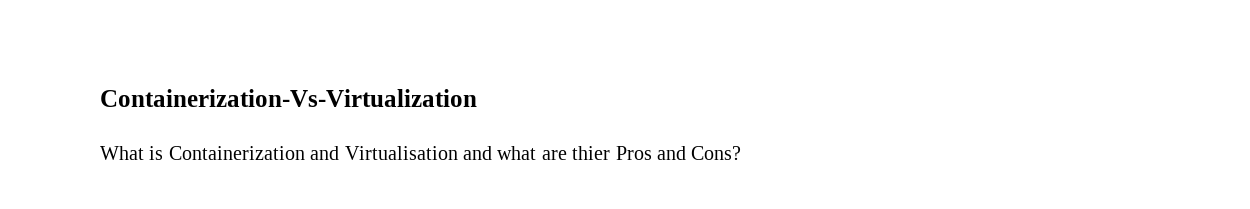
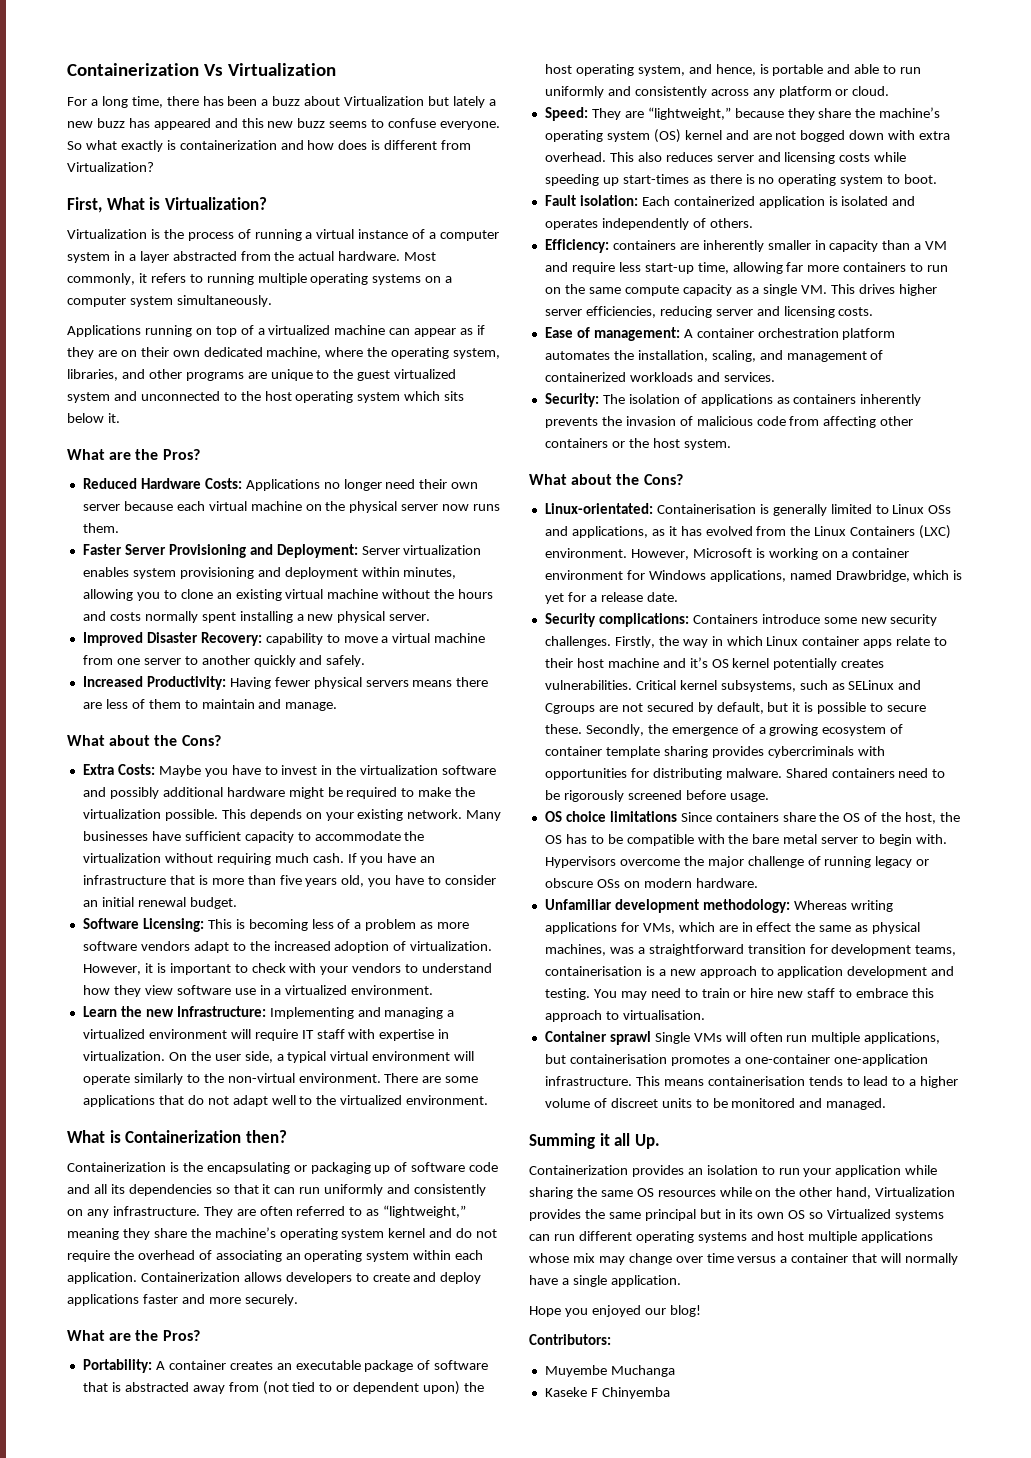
[100,89,477,107] [100,146,742,160] Containerization-Vs-Virtualization // What is Containerization and Virtualisation and what are thier Pros and Cons? -> [67,63,336,76] [67,96,496,108] [67,118,501,130] [67,140,472,152] [67,162,154,172] [67,197,267,213] [67,229,500,241] [67,251,437,263] [67,273,453,285] [67,295,272,307] [67,325,486,337] [67,347,501,359] [67,369,457,381] [67,391,465,403] [67,413,120,423] [67,449,200,460] [82,478,479,491] [82,501,501,513] [82,523,119,533] [82,544,482,558] [82,567,457,579] [82,589,494,601] [82,611,431,623] [82,632,486,646] [82,655,366,667] [82,676,489,690] [82,699,338,711] [67,735,221,746] [82,764,497,777] [82,787,476,799] [82,809,502,821] [82,831,425,843] [82,853,436,865] [82,875,497,887] [82,897,237,909] [82,918,470,932] [82,941,493,953] [82,963,493,975] [82,985,434,997] [82,1006,455,1019] [82,1029,450,1041] [82,1051,475,1063] [82,1073,479,1085] [82,1095,489,1107] [67,1130,287,1143] [67,1162,499,1174] [67,1184,487,1196] [67,1205,467,1218] [67,1227,498,1240] [67,1250,484,1262] [67,1272,482,1284] [67,1294,298,1306] [67,1330,200,1341] [82,1359,489,1373] [82,1381,485,1395] [544,64,922,76] [544,86,890,98] [544,107,941,121] [544,129,951,143] [544,152,907,164] [544,174,938,186] [544,195,916,208] [544,218,753,230] [544,239,948,253] [544,262,949,274] [544,284,938,296] [544,306,874,318] [544,327,896,341] [544,350,884,362] [544,372,775,382] [544,393,922,407] [544,416,914,428] [544,438,731,450] [529,474,683,485] [544,503,952,516] [544,525,952,539] [544,548,910,560] [544,570,963,582] [544,592,678,604] [544,613,938,627] [544,636,948,648] [544,657,885,670] [544,680,922,692] [544,702,927,714] [544,724,904,736] [544,746,885,758] [544,768,946,780] [544,790,769,802] [544,811,961,824] [544,834,947,846] [544,856,930,868] [544,878,758,888] [544,899,893,913] [544,922,921,934] [544,944,957,956] [544,966,955,978] [544,988,934,1000] [544,1010,705,1022] [544,1031,941,1045] [544,1054,928,1066] [544,1076,959,1088] [544,1098,887,1110] [529,1133,660,1149] [529,1165,938,1177] [529,1187,956,1199] [529,1209,945,1221] [529,1231,934,1243] [529,1253,959,1265] [529,1275,681,1287] [529,1305,701,1317] [529,1334,611,1345] [544,1365,675,1377] [544,1387,670,1399] Containerization Vs Virtualization // For a long time, there has been a buzz about Virtualization but lately a new buzz has appeared and this new buzz seems to confuse everyone. So what exactly is containerization and how does is different from Virtualization? // First, What is Virtualization? // Virtualization is the process of running a virtual instance of a computer system in a layer abstracted from the actual hardware. Most commonly, it refers to running multiple operating systems on a computer system simultaneously. // Applications running on top of a virtualized machine can appear as if they are on their own dedicated machine, where the operating system, libraries, and other programs are unique to the guest virtualized system and unconnected to the host operating system which sits below it. // What are the Pros? // Reduced Hardware Costs: Applications no longer need their own server because each virtual machine on the physical server now runs them. // Faster Server Provisioning and Deployment: Server virtualization enables system provisioning and deployment within minutes, allowing you to clone an existing virtual machine without the hours and costs normally spent installing a new physical server. // Improved Disaster Recovery: capability to move a virtual machine from one server to another quickly and safely. // Increased Productivity: Having fewer physical servers means there are less of them to maintain and manage. // What about the Cons? // Extra Costs: Maybe you have to invest in the virtualization software and possibly additional hardware might be required to make the virtualization possible. This depends on your existing network. Many businesses have sufficient capacity to accommodate the virtualization without requiring much cash. If you have an infrastructure that is more than five years old, you have to consider an initial renewal budget. // Software Licensing: This is becoming less of a problem as more software vendors adapt to the increased adoption of virtualization. However, it is important to check with your vendors to understand how they view software use in a virtualized environment. // Learn the new Infrastructure: Implementing and managing a virtualized environment will require IT staff with expertise in virtualization. On the user side, a typical virtual environment will operate similarly to the non-virtual environment. There are some applications that do not adapt well to the virtualized environment. // What is Containerization then? // Containerization is the encapsulating or packaging up of software code and all its dependencies so that it can run uniformly and consistently on any infrastructure. They are often referred to as “lightweight,” meaning they share the machine’s operating system kernel and do not require the overhead of associating an operating system within each application. Containerization allows developers to create and deploy applications faster and more securely. // What are the Pros? // Portability: A container creates an executable package of software that is abstracted away from (not tied to or dependent upon) the host operating system, and hence, is portable and able to run uniformly and consistently across any platform or cloud. // Speed: They are “lightweight,” because they share the machine’s operating system (OS) kernel and are not bogged down with extra overhead. This also reduces server and licensing costs while speeding up start-times as there is no operating system to boot. // Fault isolation: Each containerized application is isolated and operates independently of others. // Efficiency: containers are inherently smaller in capacity than a VM and require less start-up time, allowing far more containers to run on the same compute capacity as a single VM. This drives higher server efficiencies, reducing server and licensing costs. // Ease of management: A container orchestration platform automates the installation, scaling, and management of containerized workloads and services. // Security: The isolation of applications as containers inherently prevents the invasion of malicious code from affecting other containers or the host system. // What about the Cons? // Linux-orientated: Containerisation is generally limited to Linux OSs and applications, as it has evolved from the Linux Containers (LXC) environment. However, Microsoft is working on a container environment for Windows applications, named Drawbridge, which is yet for a release date. // Security complications: Containers introduce some new security challenges. Firstly, the way in which Linux container apps relate to their host machine and it’s OS kernel potentially creates vulnerabilities. Critical kernel subsystems, such as SELinux and Cgroups are not secured by default, but it is possible to secure these. Secondly, the emergence of a growing ecosystem of container template sharing provides cybercriminals with opportunities for distributing malware. Shared containers need to be rigorously screened before usage. // OS choice limitations Since containers share the OS of the host, the OS has to be compatible with the bare metal server to begin with. Hypervisors overcome the major challenge of running legacy or obscure OSs on modern hardware. // Unfamiliar development methodology: Whereas writing applications for VMs, which are in effect the same as physical machines, was a straightforward transition for development teams, containerisation is a new approach to application development and testing. You may need to train or hire new staff to embrace this approach to virtualisation. // Container sprawl Single VMs will often run multiple applications, but containerisation promotes a one-container one-application infrastructure. This means containerisation tends to lead to a higher volume of discreet units to be monitored and managed. // Summing it all Up. // Containerization provides an isolation to run your application while sharing the same OS resources while on the other hand, Virtualization provides the same principal but in its own OS so Virtualized systems can run different operating systems and host multiple applications whose mix may change over time versus a container that will normally have a single application. // Hope you enjoyed our blog! // Contributors: // Muyembe Muchanga // Kaseke F Chinyemba

